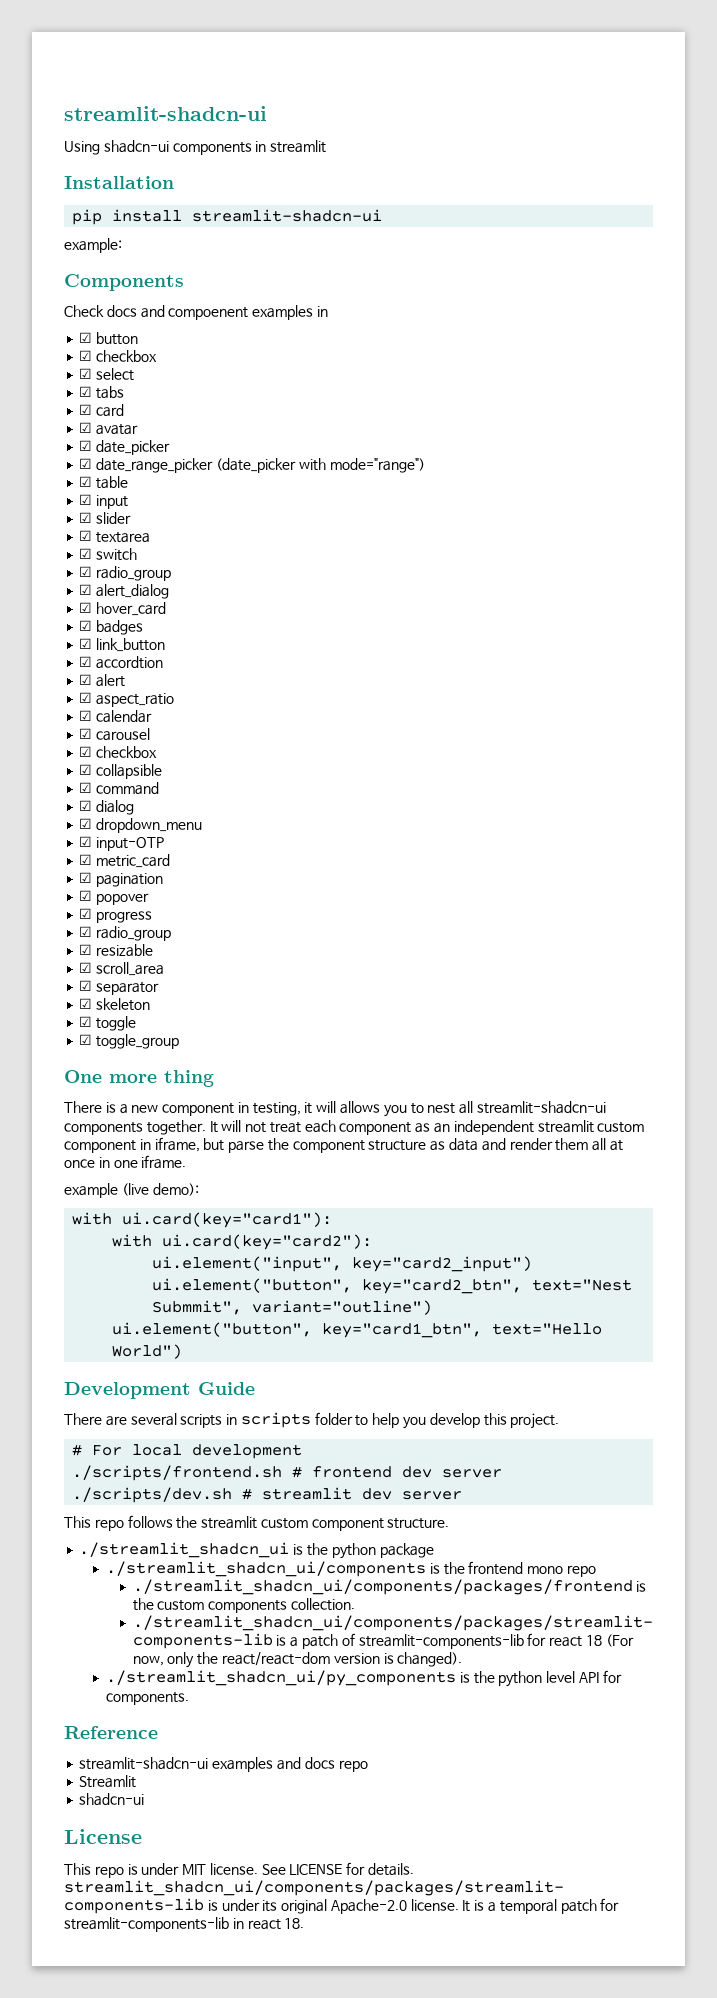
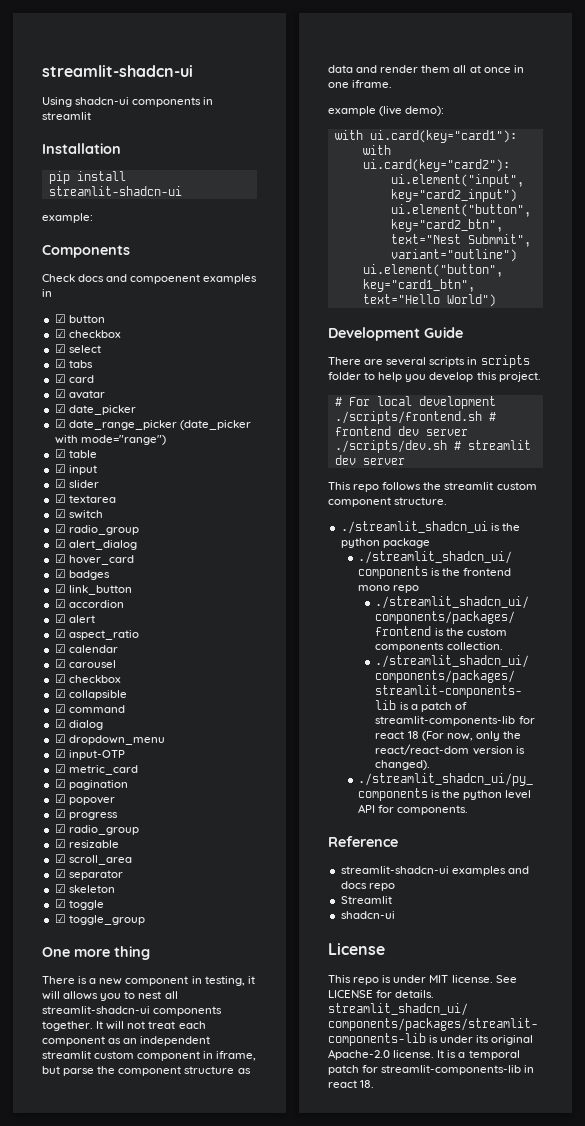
[96,656,164,669] accordtion -> [68,600,124,608] accordion

